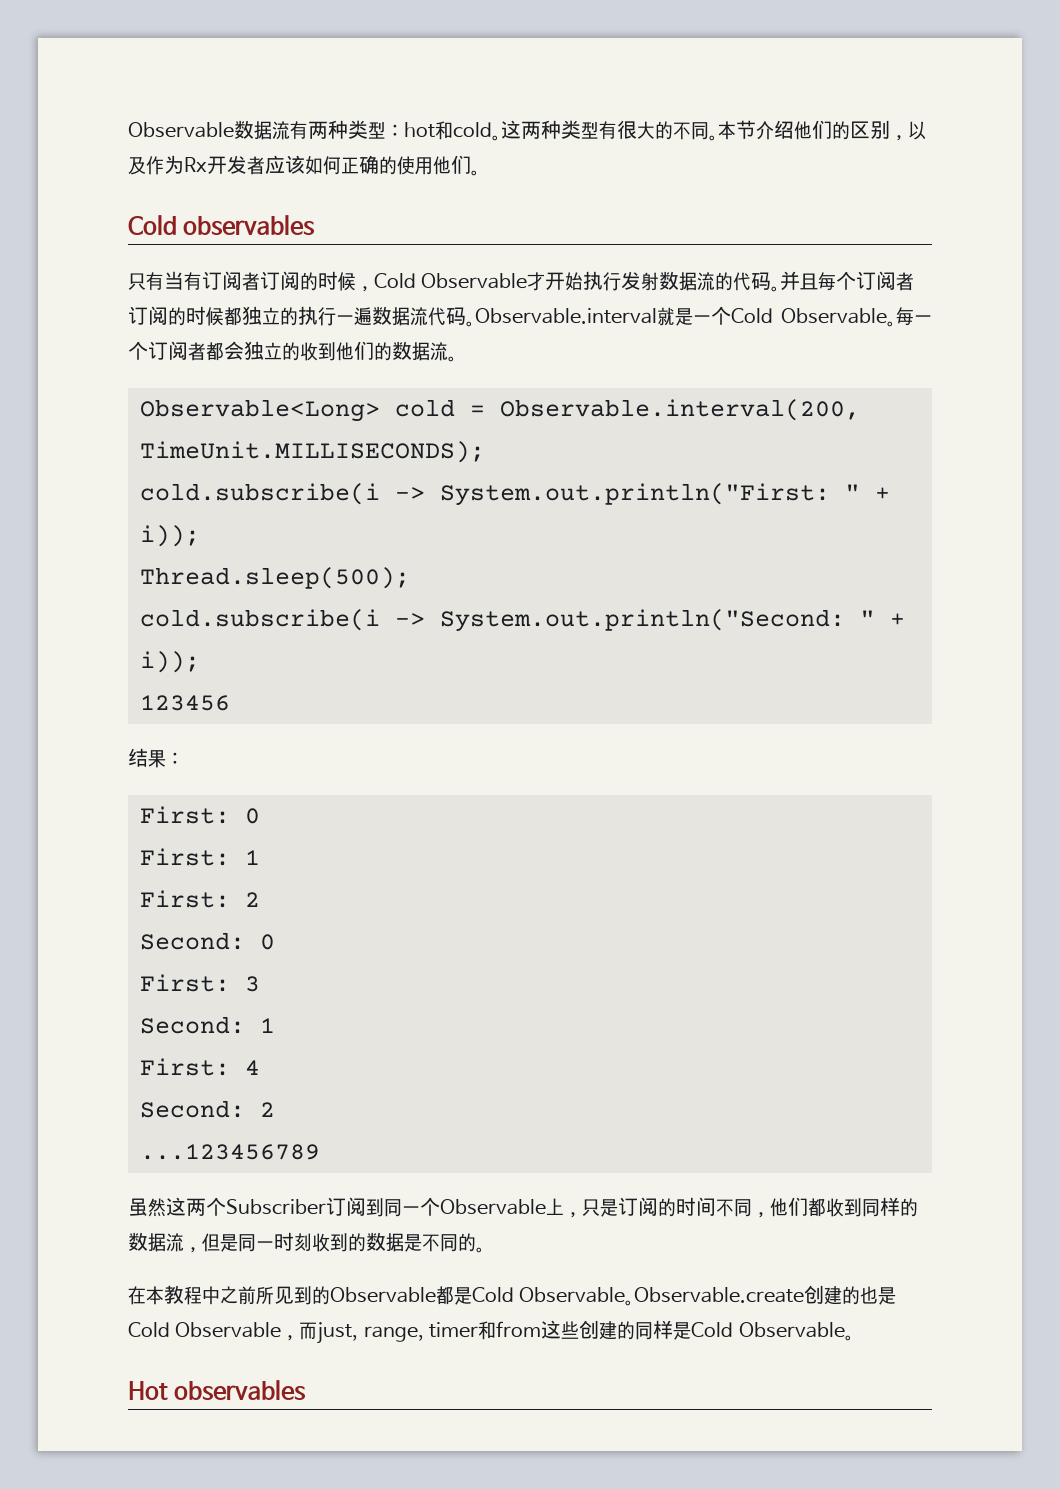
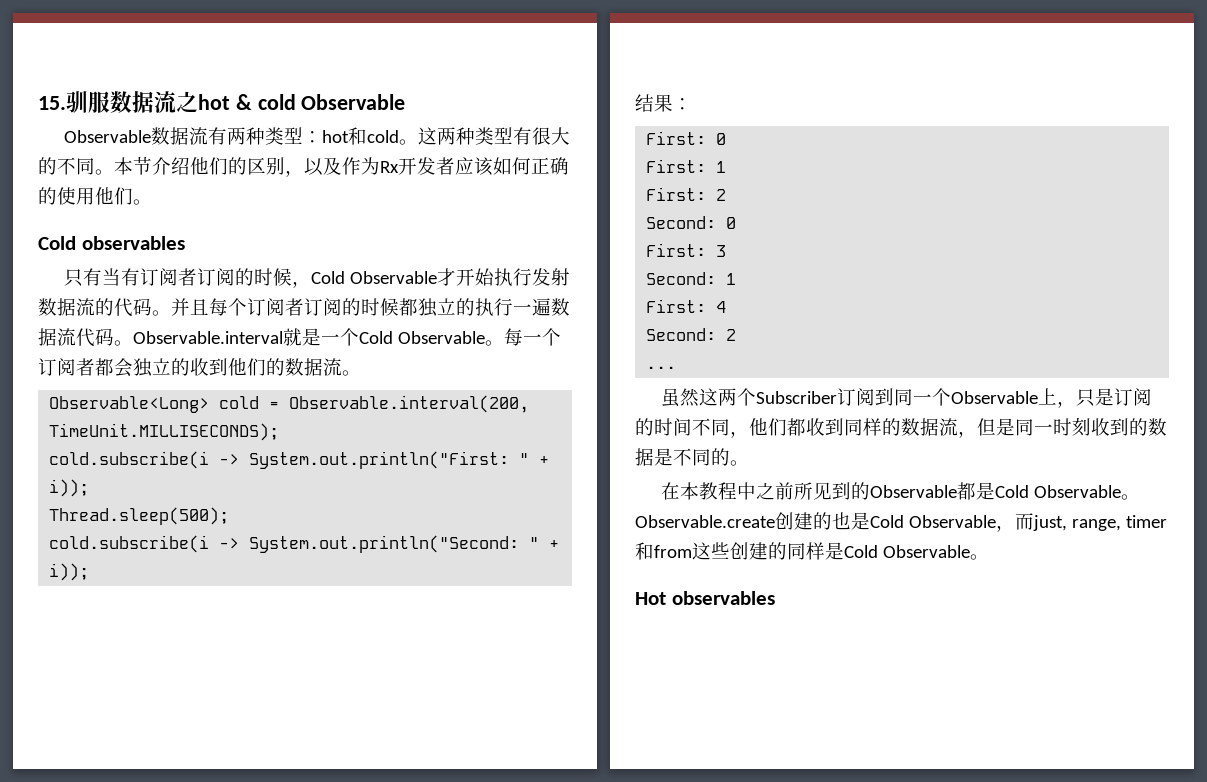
(128, 130) none -> [38,91,406,113] 15.驯服数据流之hot & cold Observable //
[140,695,230,711] // 123456 -> (90, 572) none
[140,1144,320,1160] ...123456789 -> [646,366,677,369] ...

